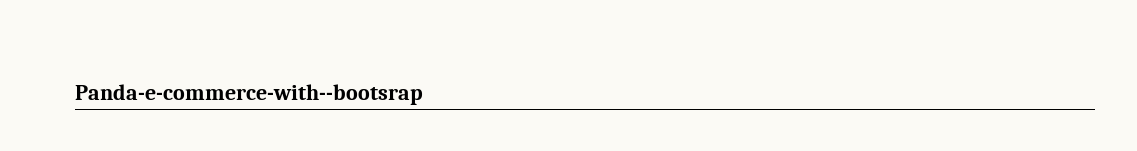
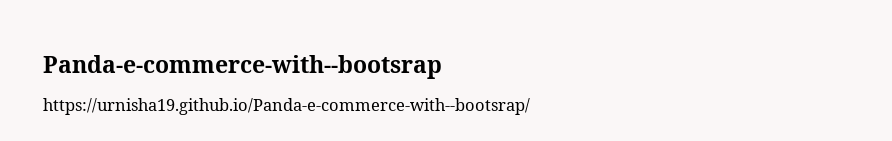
(423, 94) none -> [43,98,530,115] // https://urnisha19.github.io/Panda-e-commerce-with--bootsrap/

